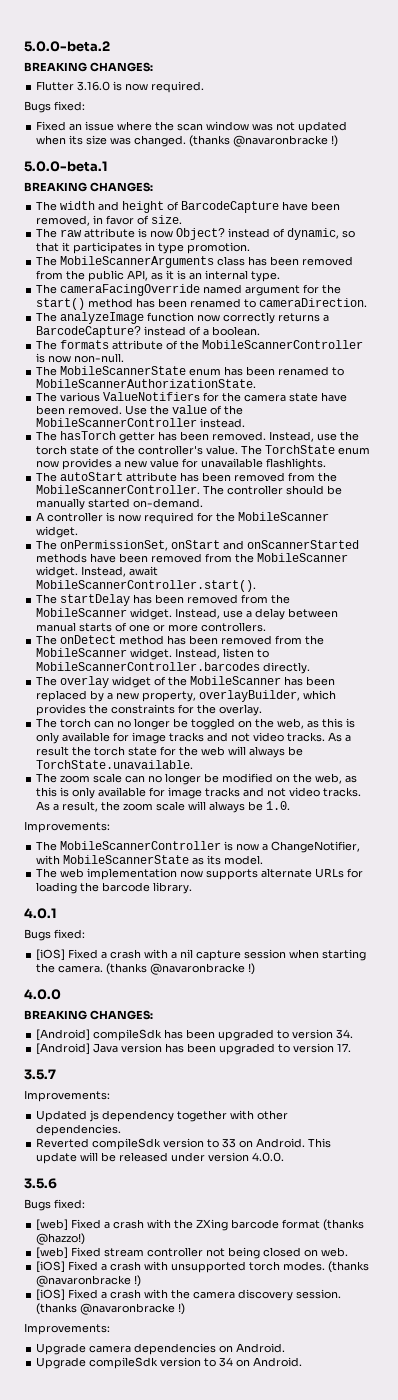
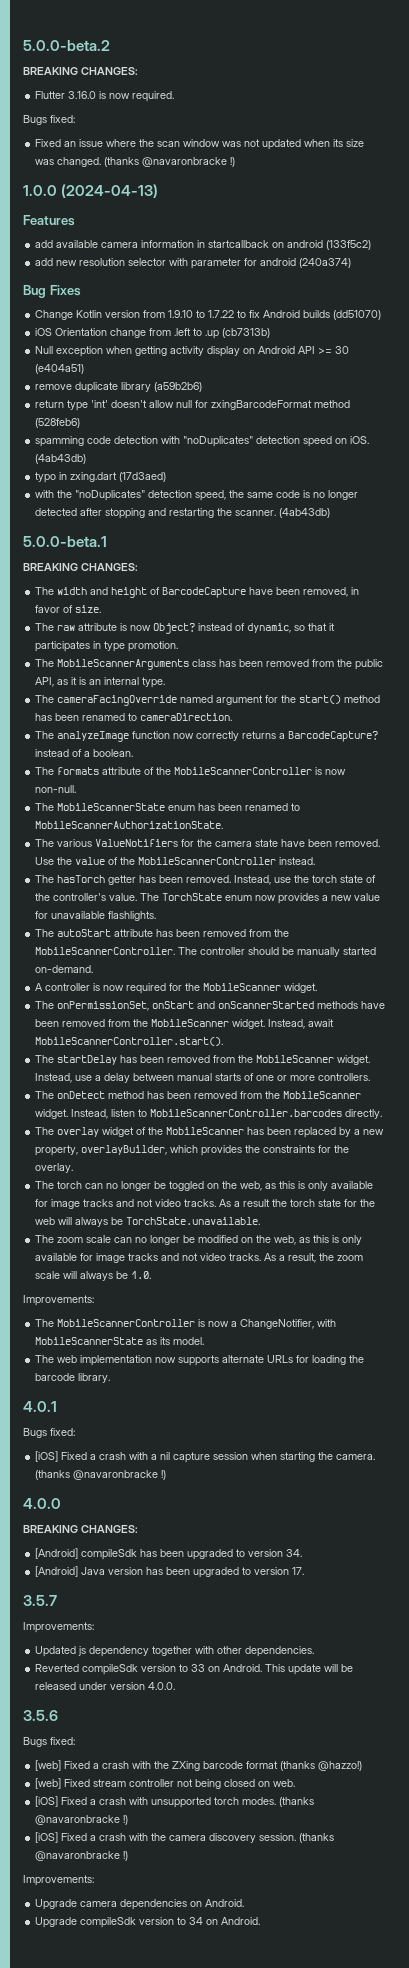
(339, 141) none -> [23,184,159,198] [23,215,75,226] [35,240,372,250] [35,258,352,269] [23,285,81,298] [35,310,382,320] [35,328,271,339] [35,346,350,357] [35,364,85,374] [35,382,203,393] [35,400,351,411] [35,418,81,428] [35,436,370,447] [35,454,87,464] [35,472,167,483] [35,490,359,501] [35,508,331,519] // 1.0.0 (2024-04-13) // Features // add available camera information in startcallback on android (133f5c2) // add new resolution selector with parameter for android (240a374) // Bug Fixes // Change Kotlin version from 1.9.10 to 1.7.22 to fix Android builds (dd51070) // iOS Orientation change from .left to .up (cb7313b) // Null exception when getting activity display on Android API >= 30 (e404a51) // remove duplicate library (a59b2b6) // return type 'int' doesn't allow null for zxingBarcodeFormat method (528feb6) // spamming code detection with "noDuplicates" detection speed on iOS. (4ab43db) // typo in zxing.dart (17d3aed) // with the "noDuplicates" detection speed, the same code is no longer detected after stopping and restarting the scanner. (4ab43db)

